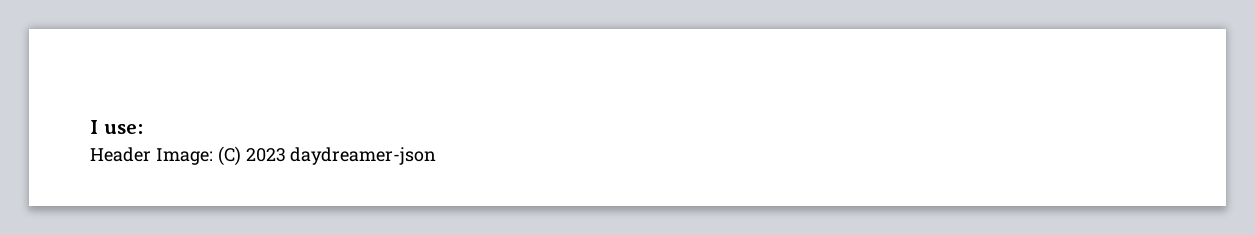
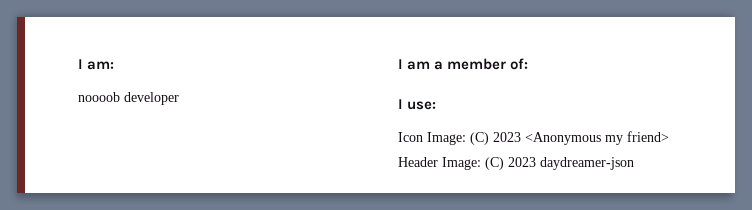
[90,120,143,134] I use: -> [78,59,115,70] [78,92,179,105] [398,58,529,70] [398,99,437,110] [398,131,669,145] I am: // noooob developer // I am a member of: // I use: // Icon Image: (C) 2023 <Anonymous my friend>

